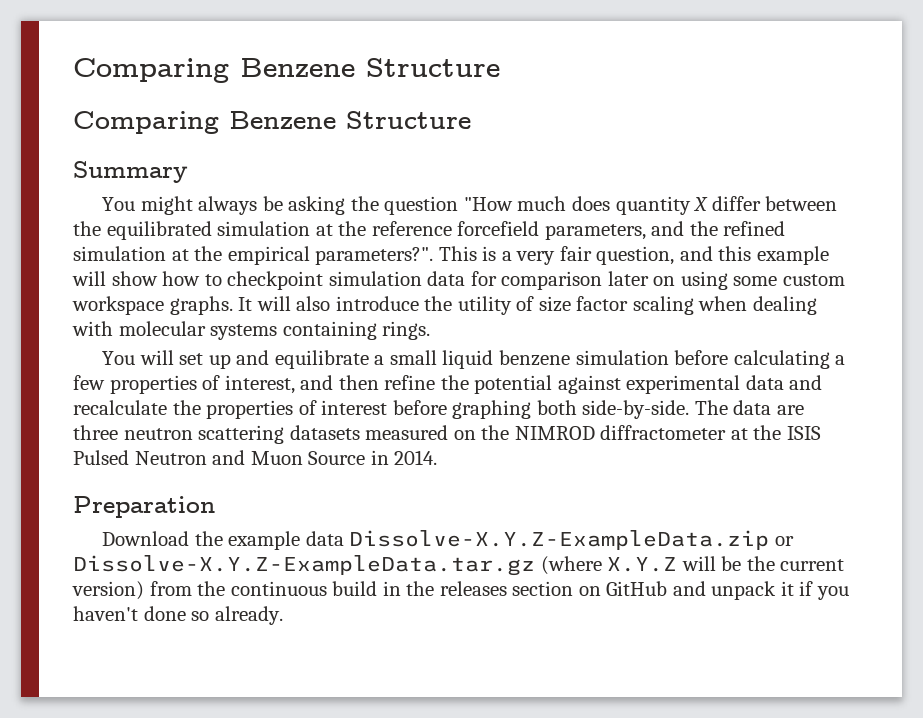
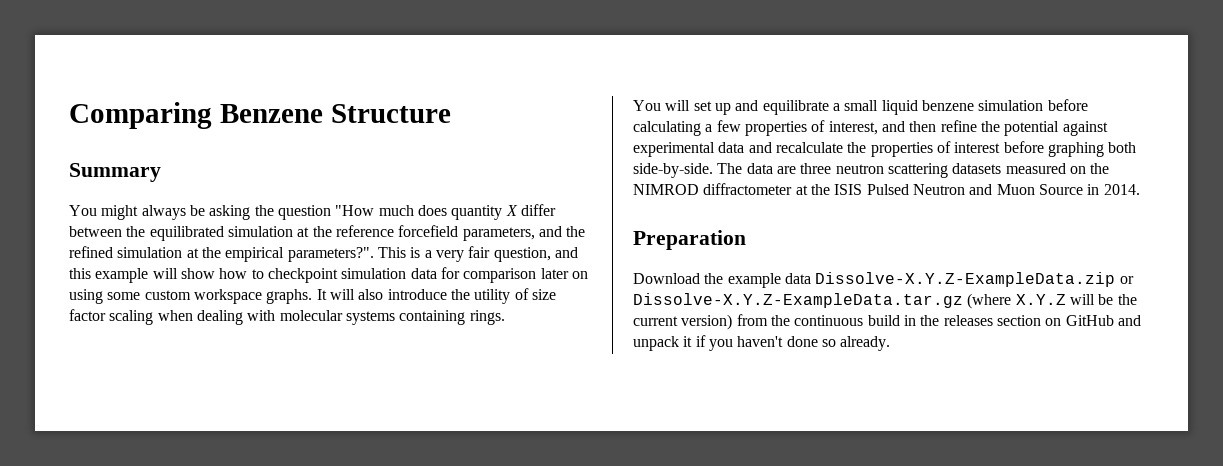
[73,58,500,83] [73,111,471,134] Comparing Benzene Structure // Comparing Benzene Structure -> [69,102,451,129] Comparing Benzene Structure

